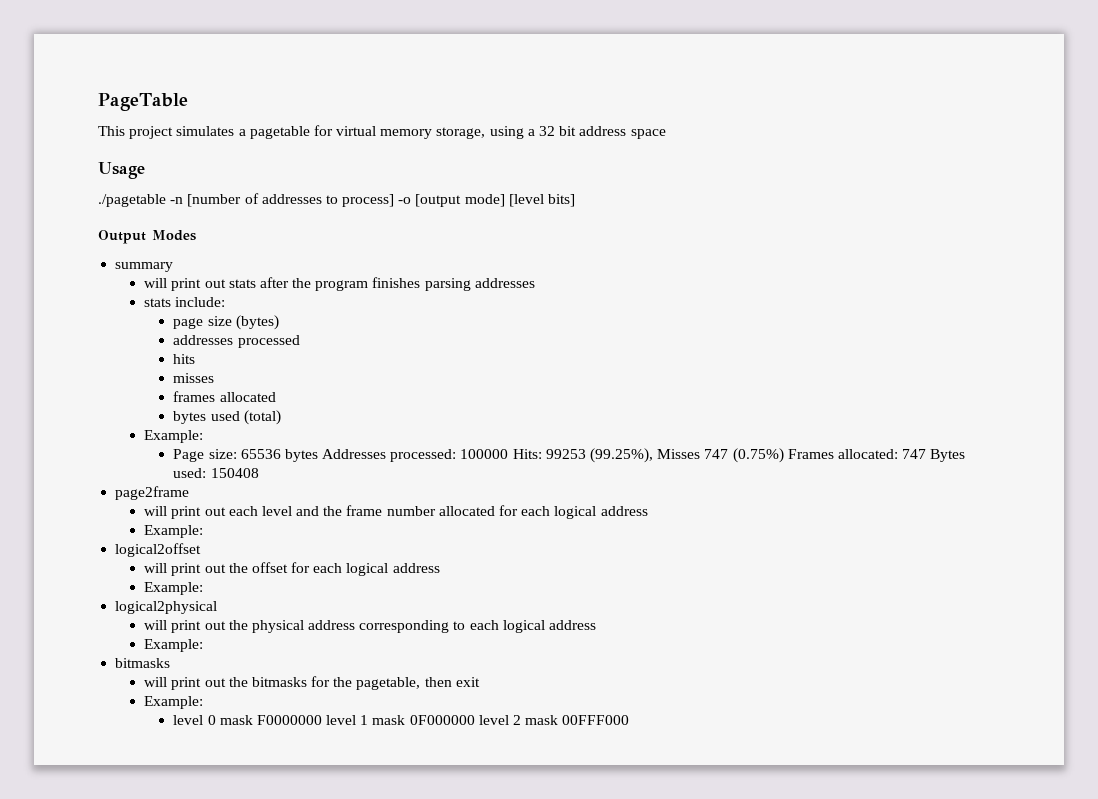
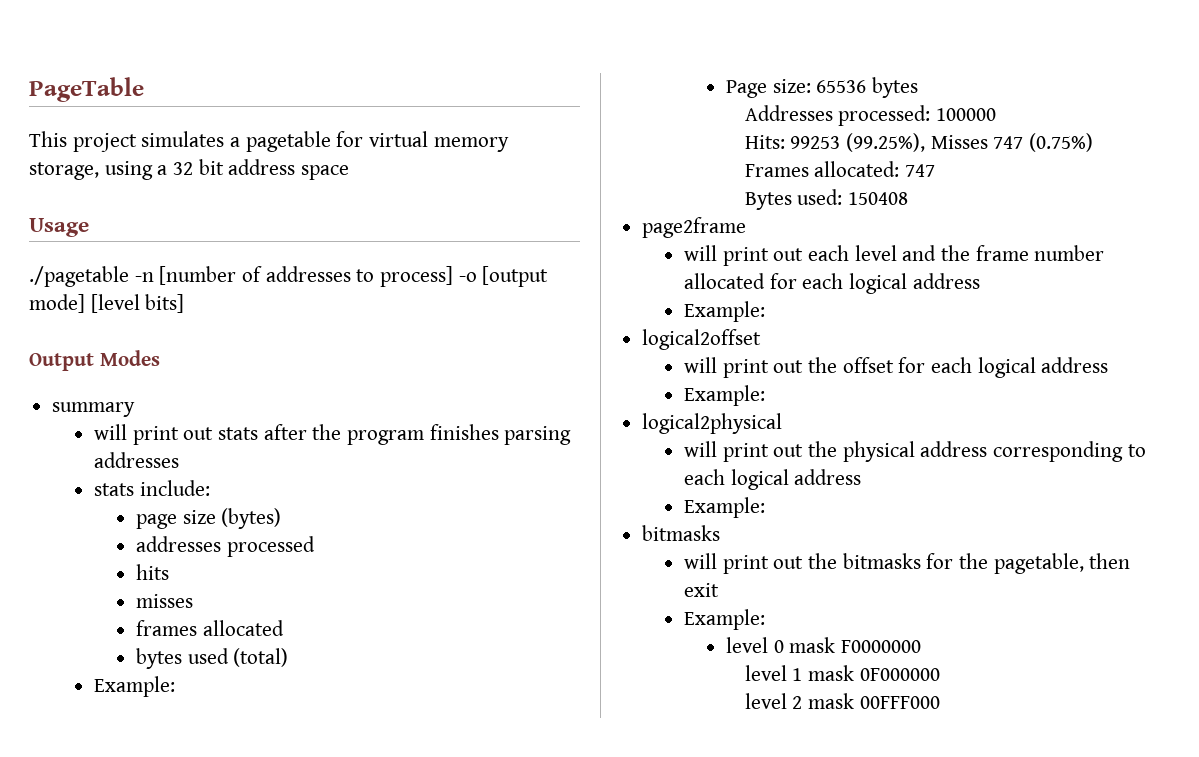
(318, 455) none -> (918, 87) //
(509, 454) none -> (997, 114) //
(784, 455) none -> (1094, 142) //
(927, 454) none -> (936, 170) //
(322, 720) none -> (921, 646) //
(475, 720) none -> (940, 674) //

